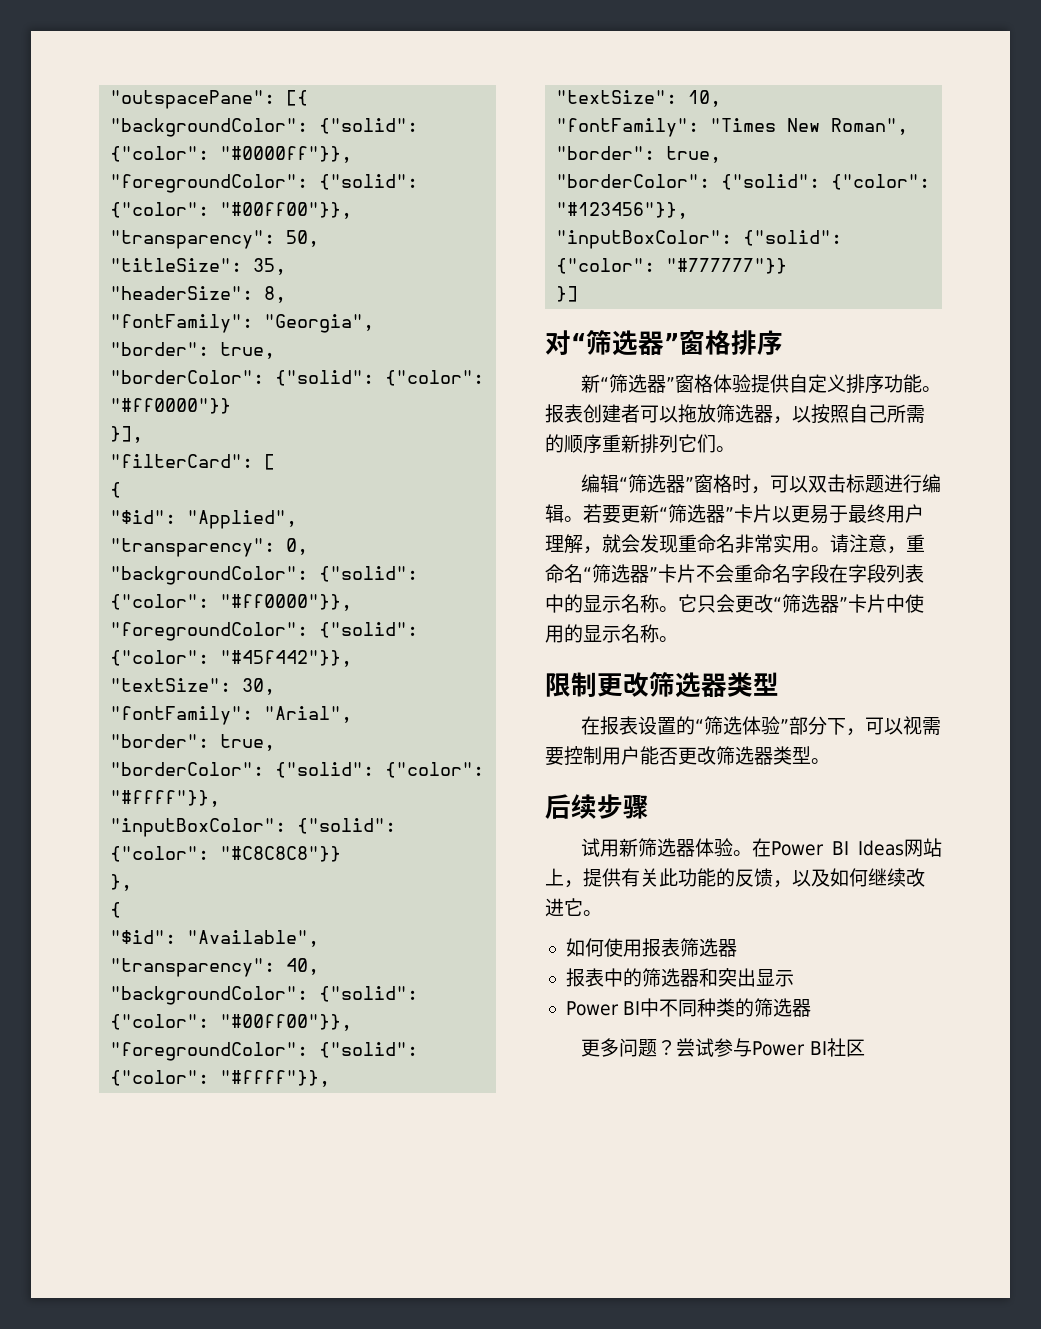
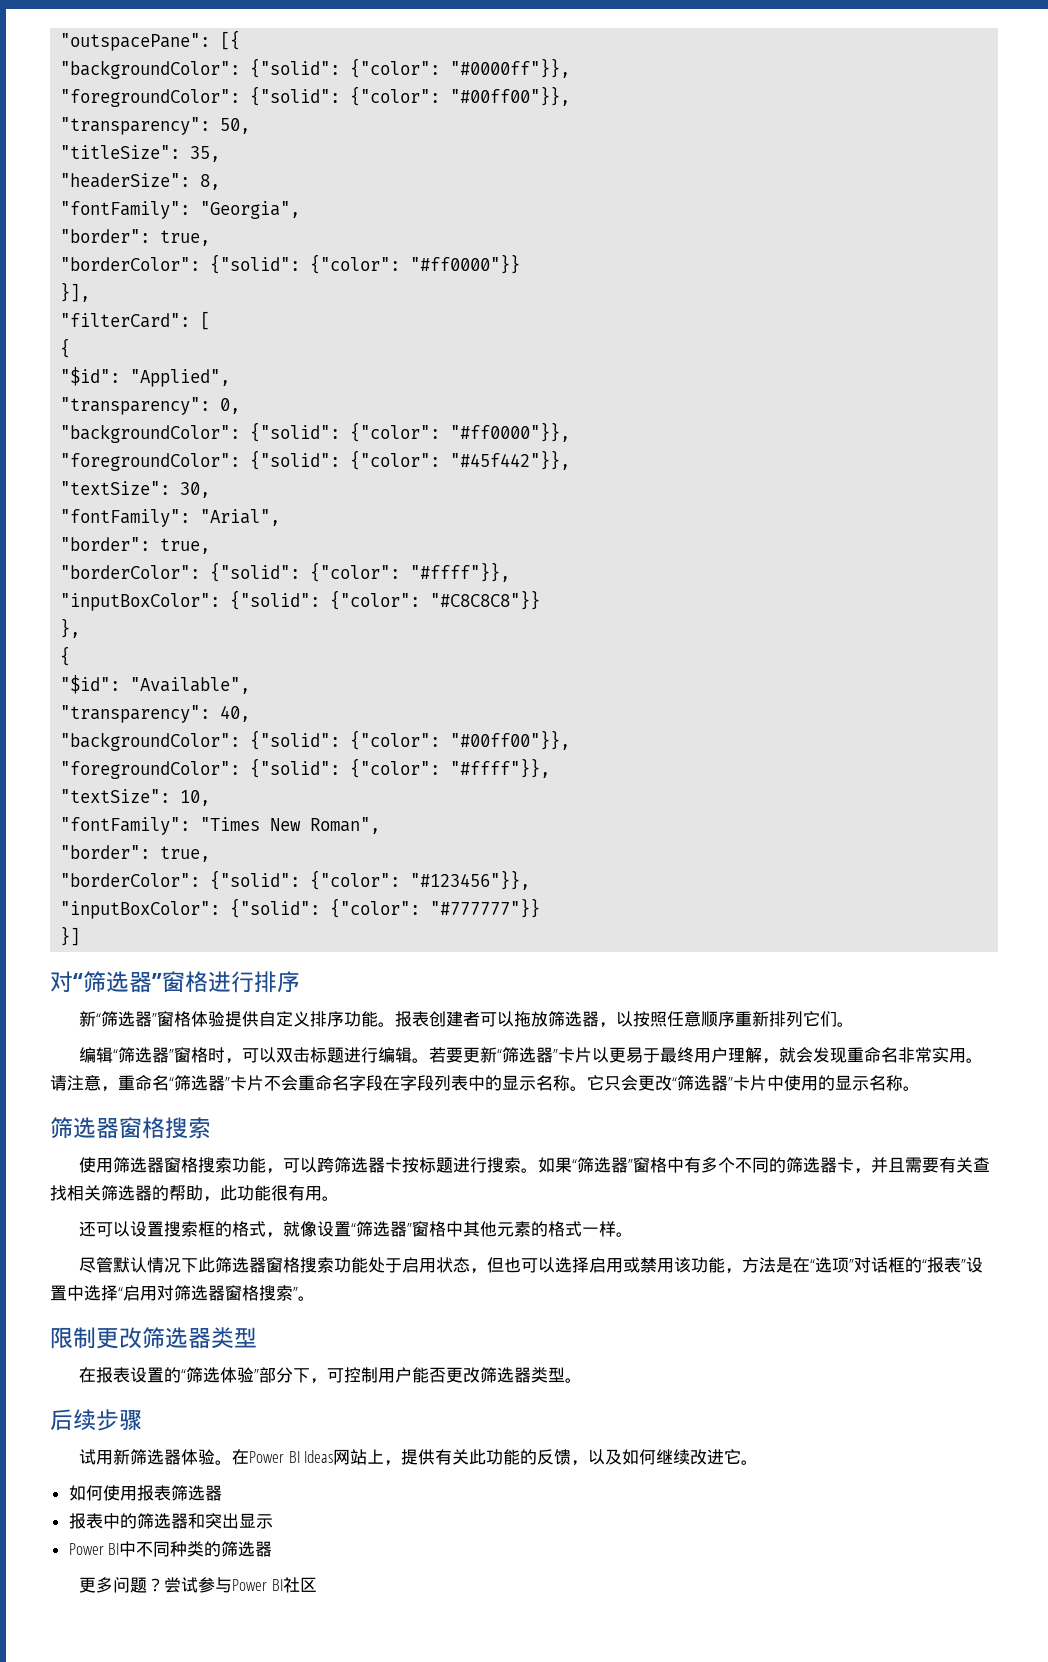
(731, 342) none -> [208,971,254,993] 进行
[849,404,925,423] [545,434,564,453] 自己所需的 -> [666,1011,701,1027] 任意
(678, 639) none -> [50,1117,211,1139] [78,1157,990,1174] [50,1185,339,1202] [78,1221,633,1238] [78,1257,983,1274] [50,1285,315,1301] // 筛选器窗格搜索 // 使用筛选器窗格搜索功能，可以跨筛选器卡按标题进行搜索。如果“筛选器”窗格中有多个不同的筛选器卡，并且需要有关查找相关筛选器的帮助，此功能很有用。 // 还可以设置搜索框的格式，就像设置“筛选器”窗格中其他元素的格式一样。 // 尽管默认情况下此筛选器窗格搜索功能处于启用状态，但也可以选择启用或禁用该功能，方法是在“选项”对话框的“报表”设置中选择“启用对筛选器窗格搜索”。
[884,716,942,735] [545,747,564,766] 以视需要 -> (344, 1375) none

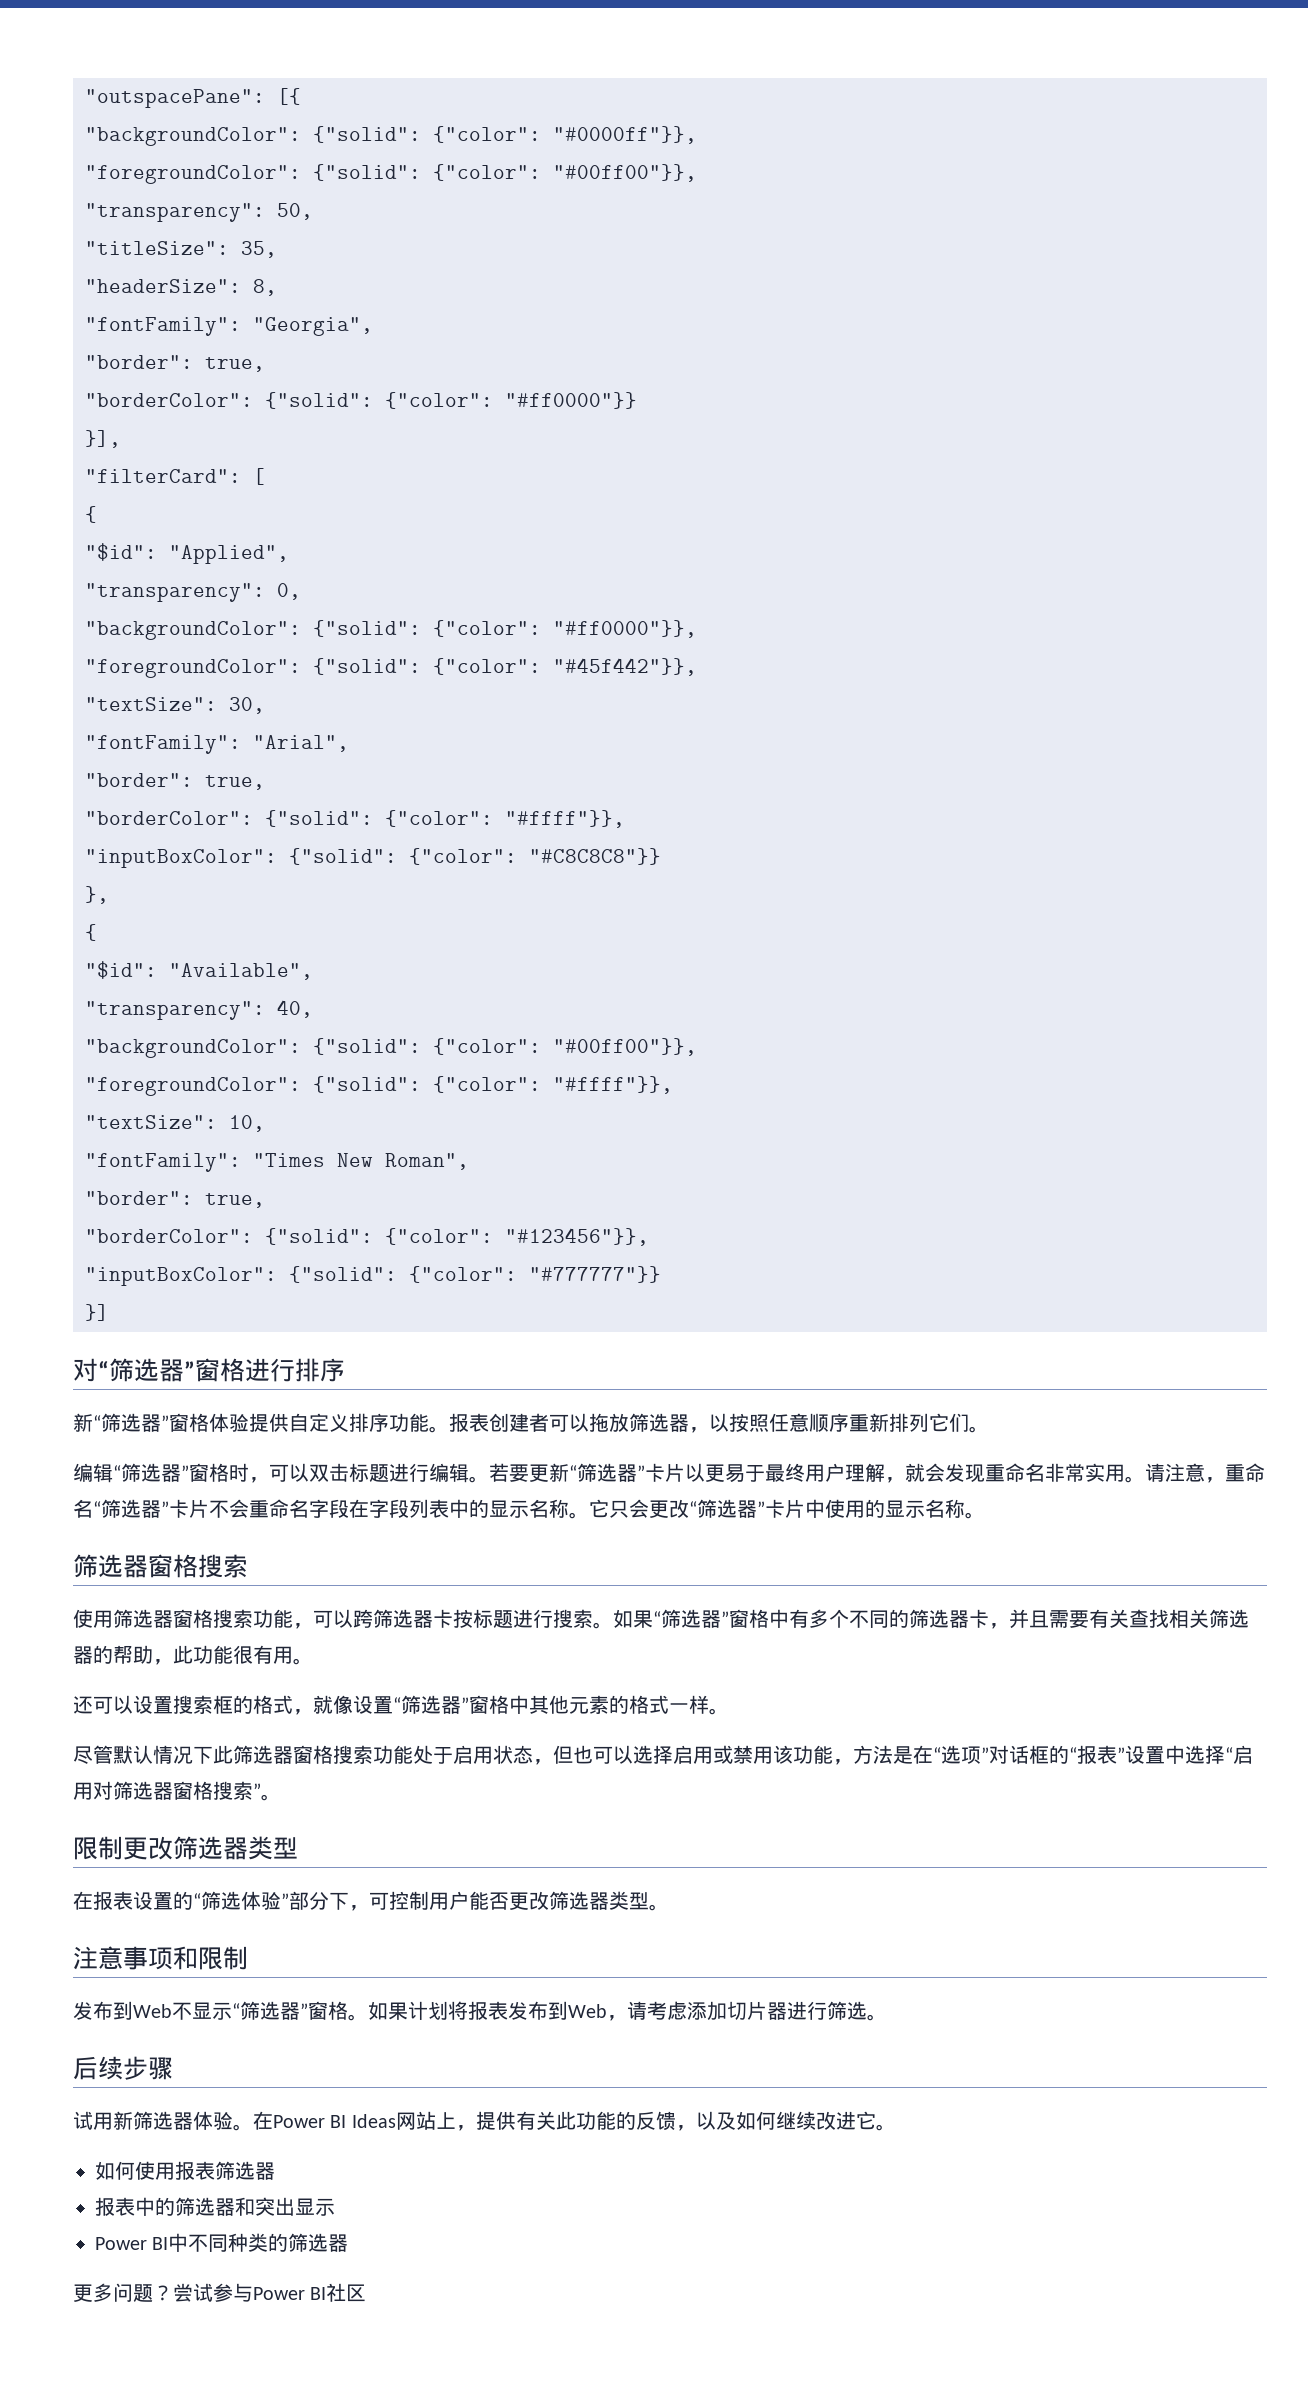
(582, 1380) none -> [73,1946,248,1970] [73,2001,887,2021] // 注意事项和限制 // 发布到Web不显示“筛选器”窗格。如果计划将报表发布到Web，请考虑添加切片器进行筛选。

